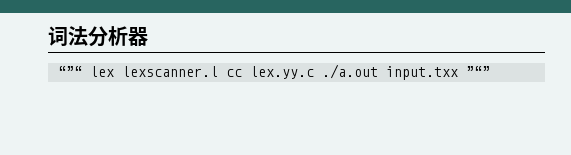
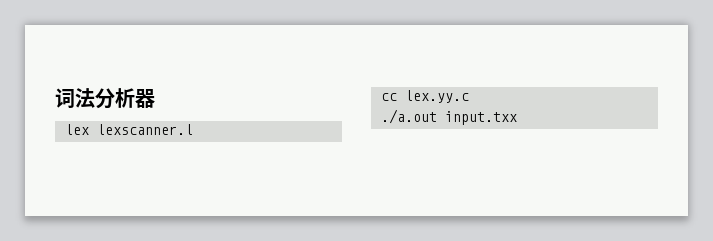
[57,66,82,77] “”“ -> (155, 98) none
(218, 71) none -> (193, 129) //
(314, 72) none -> (469, 96) //
[465,66,490,77] ”“” -> (517, 118) none

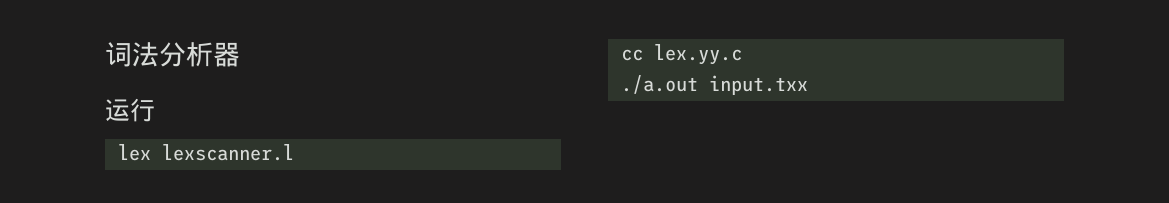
(155, 98) none -> [105,98,155,122] // 运行

